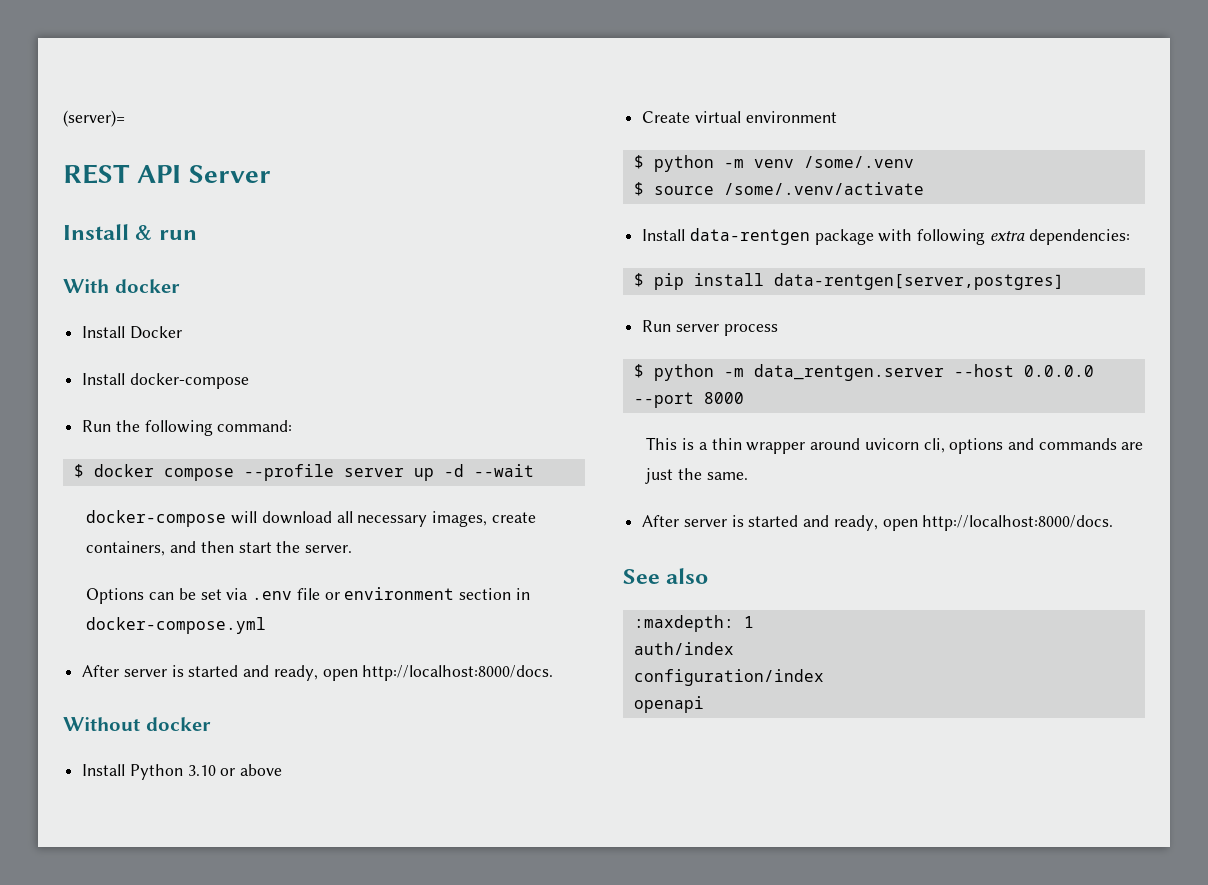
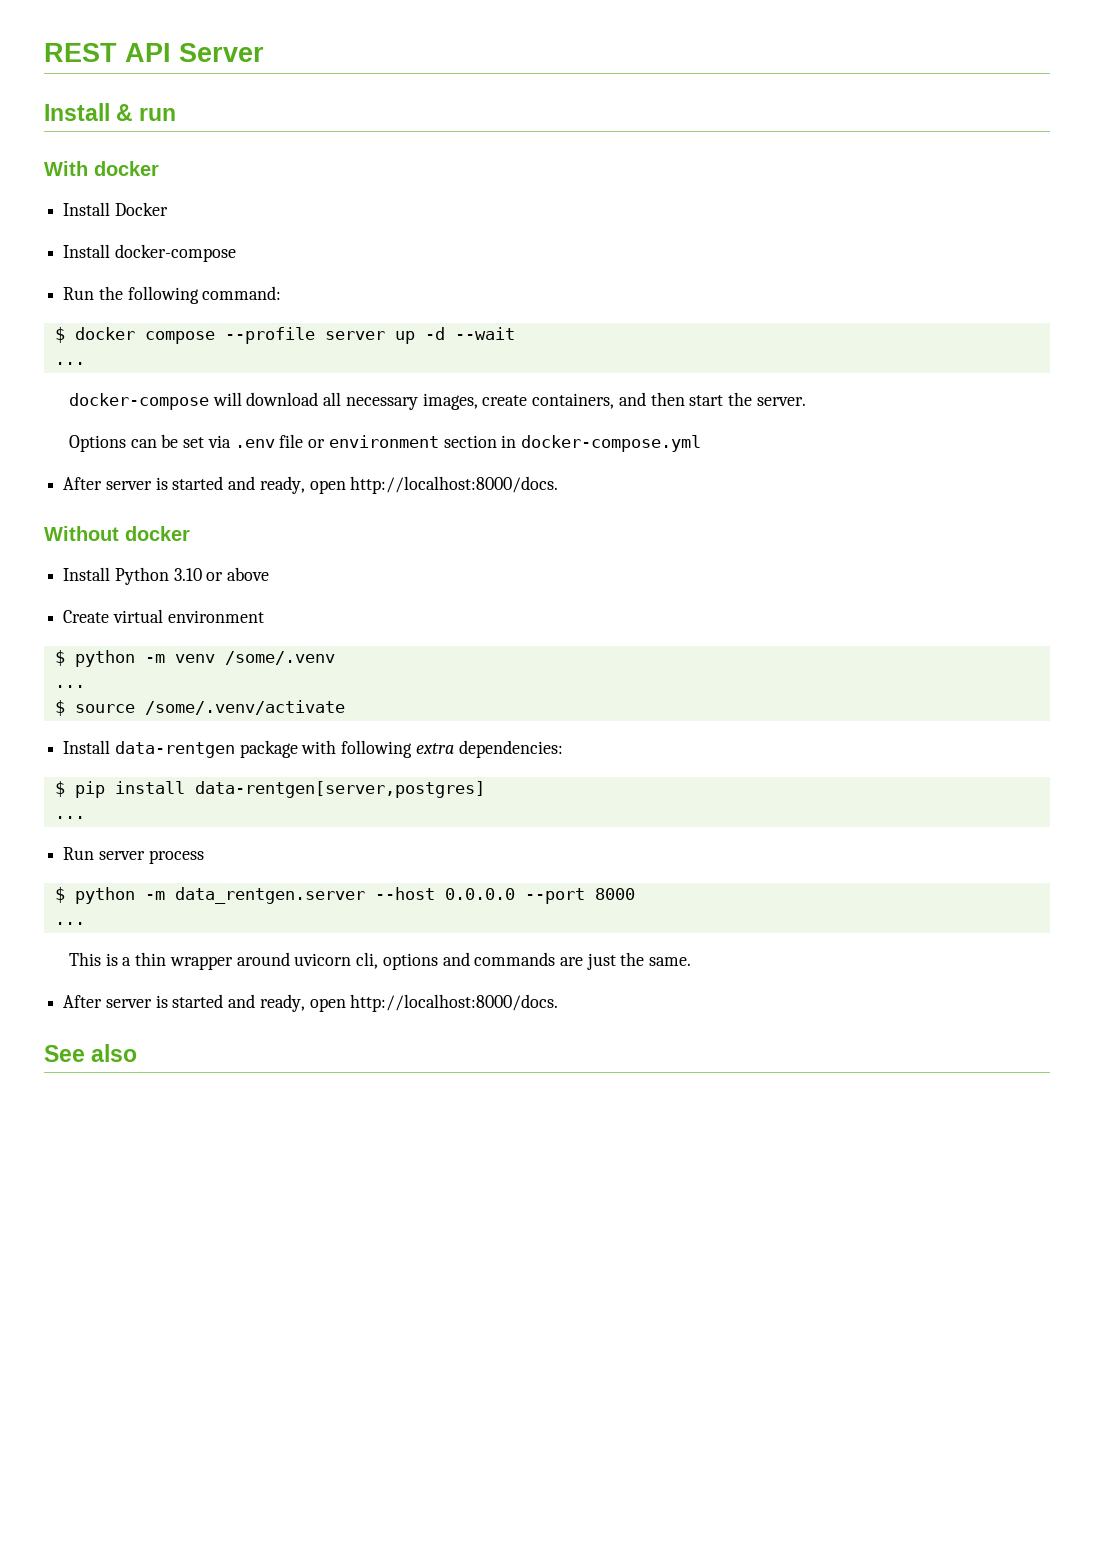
[63,110,125,127] (server)= // -> (44, 52) none
(534, 470) none -> [54,362,85,365] // ...
(914, 162) none -> [54,685,85,688] // ...
(1064, 281) none -> [54,816,85,819] // ...
(744, 398) none -> [54,922,85,925] // ...
[633,615,754,632] [633,642,734,655] [633,669,824,686] [633,696,704,713] // :maxdepth: 1 // auth/index // configuration/index // openapi -> (138, 1053) none

